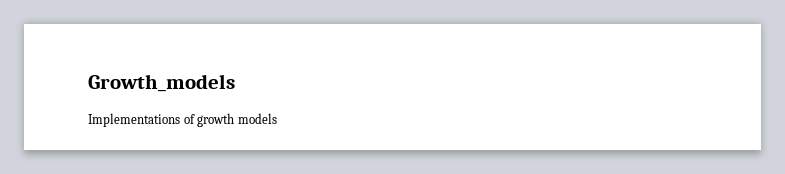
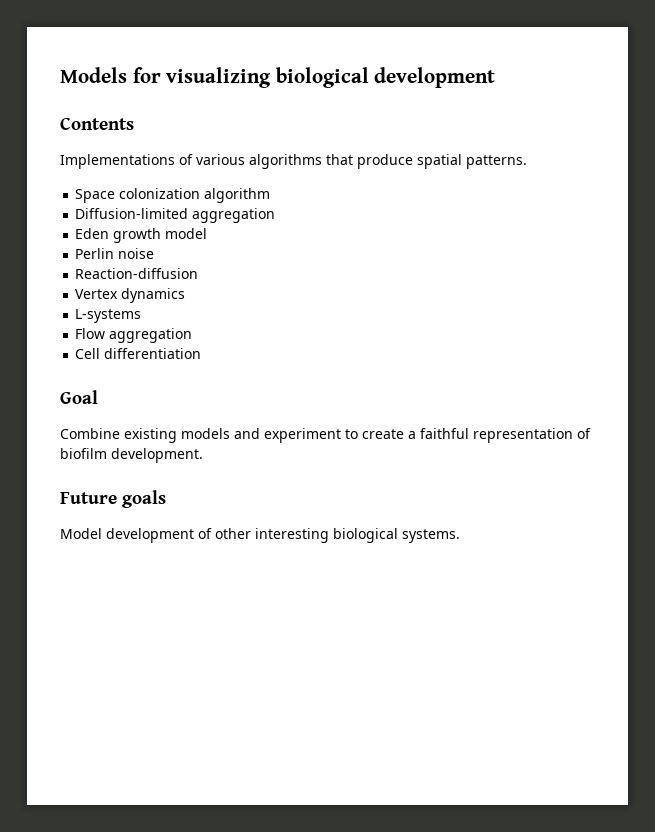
[88,74,235,92] [88,113,277,127] Growth_models // Implementations of growth models -> [60,67,496,88] [60,117,134,130] [60,154,527,169] [75,188,271,203] [75,208,276,223] [75,228,208,243] [75,248,155,259] [75,268,199,279] [75,288,186,303] [75,309,142,323] [75,328,193,343] [75,348,202,359] [60,390,98,404] [60,428,591,443] [60,448,203,463] [60,490,167,508] [60,528,460,543] Models for visualizing biological development // Contents // Implementations of various algorithms that produce spatial patterns. // Space colonization algorithm // Diffusion-limited aggregation // Eden growth model // Perlin noise // Reaction-diffusion // Vertex dynamics // L-systems // Flow aggregation // Cell differentiation // Goal // Combine existing models and experiment to create a faithful representation of biofilm development. // Future goals // Model development of other interesting biological systems.

